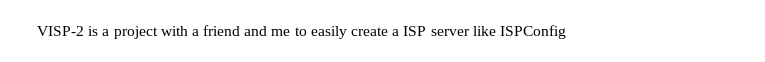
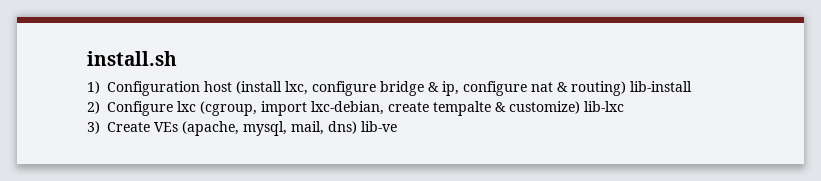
[37,25,566,39] VISP-2 is a project with a friend and me to easily create a ISP server like ISPConfig -> [87,51,177,66] [87,81,692,96] [87,101,624,116] [87,121,397,136] install.sh // 1) Configuration host (install lxc, configure bridge & ip, configure nat & routing) lib-install // 2) Configure lxc (cgroup, import lxc-debian, create tempalte & customize) lib-lxc // 3) Create VEs (apache, mysql, mail, dns) lib-ve

